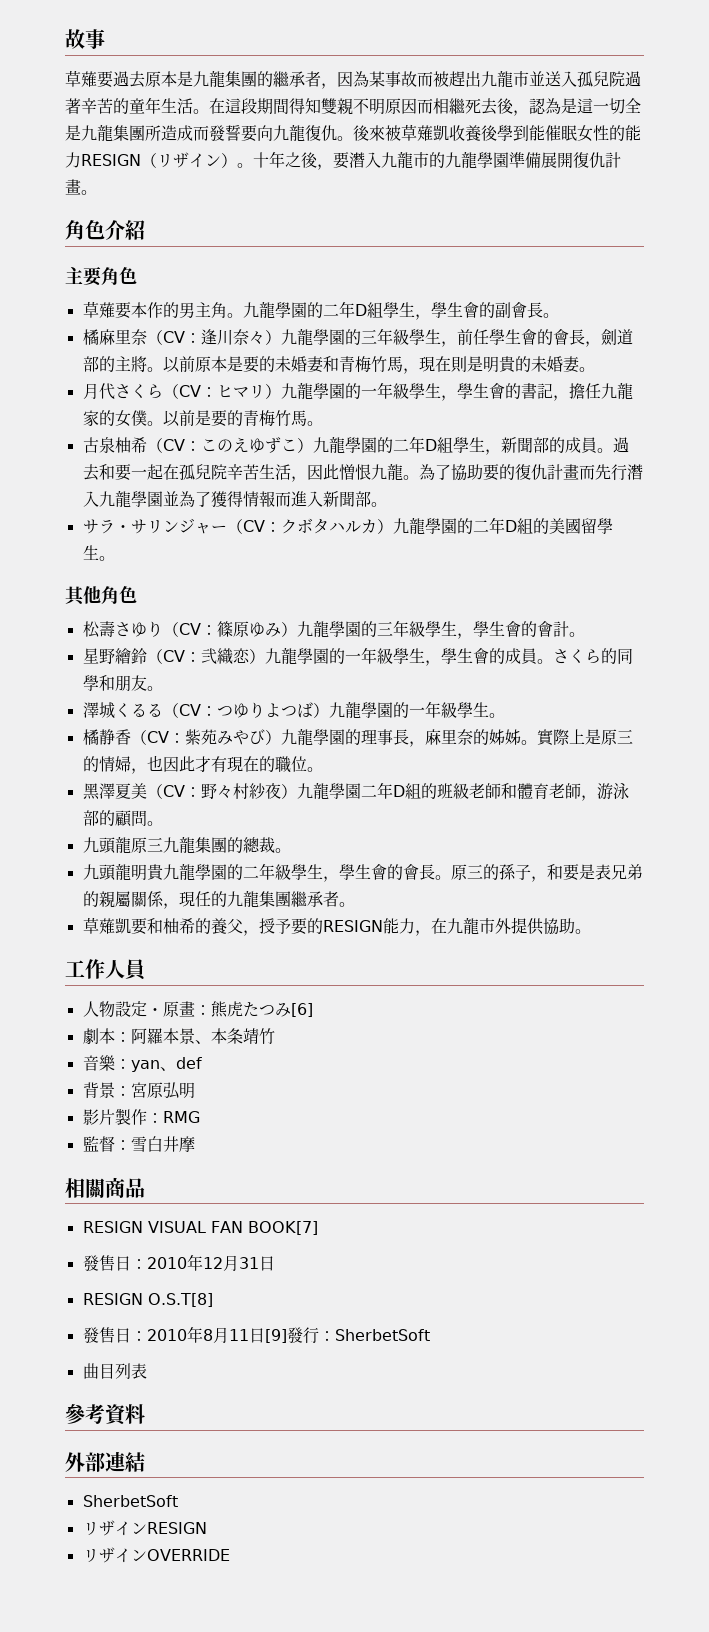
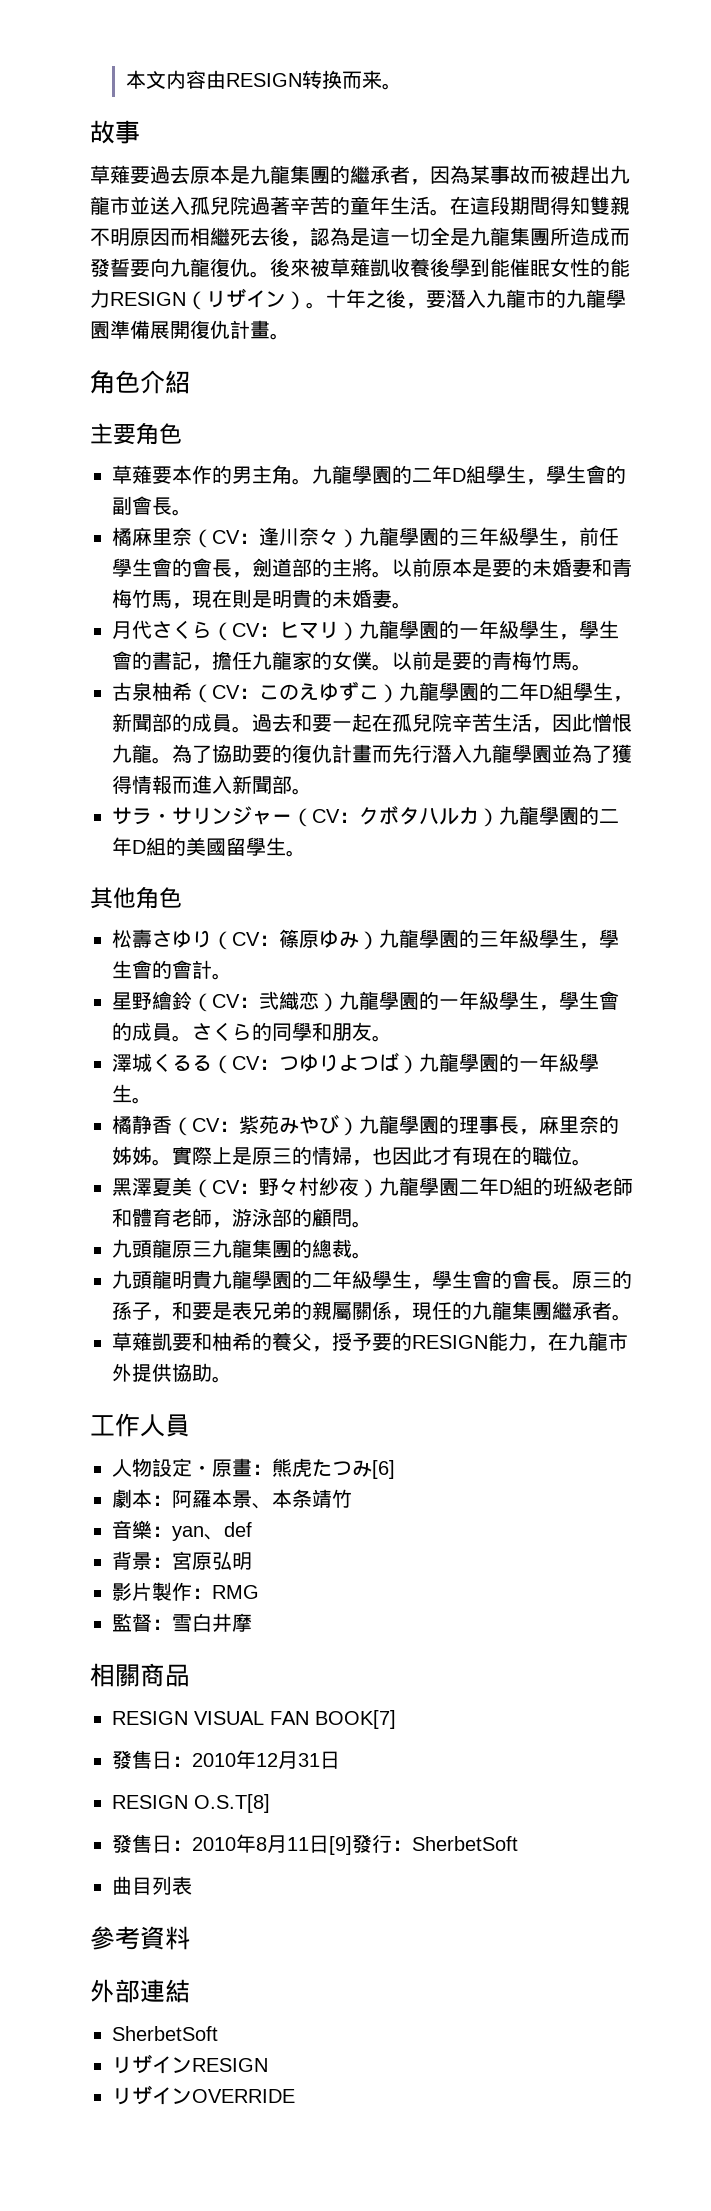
(65, 39) none -> [126,70,403,90] 本文内容由RESIGN转换而来。 //

